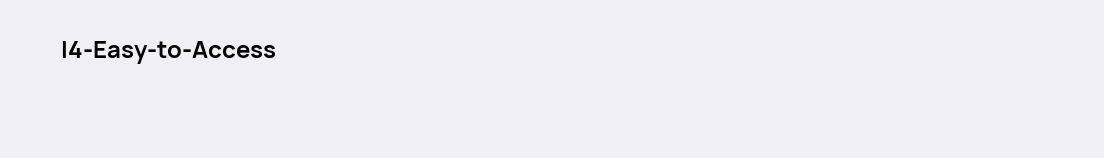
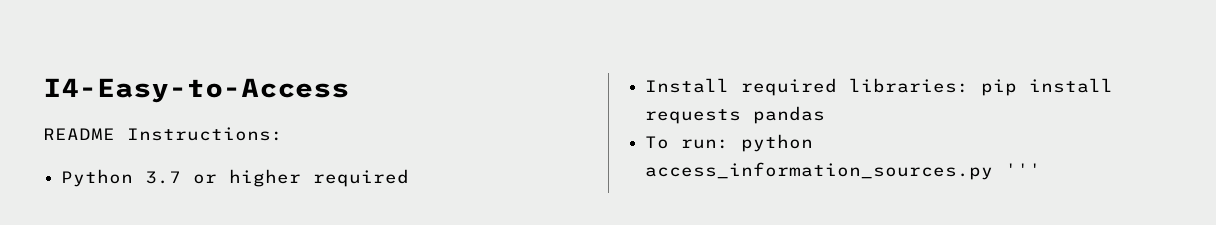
(276, 52) none -> [43,127,283,141] [61,169,410,187] [645,78,1114,96] [645,106,826,124] [645,134,814,152] [645,162,1042,180] // README Instructions: // Python 3.7 or higher required // Install required libraries: pip install requests pandas // To run: python access_information_sources.py '''

